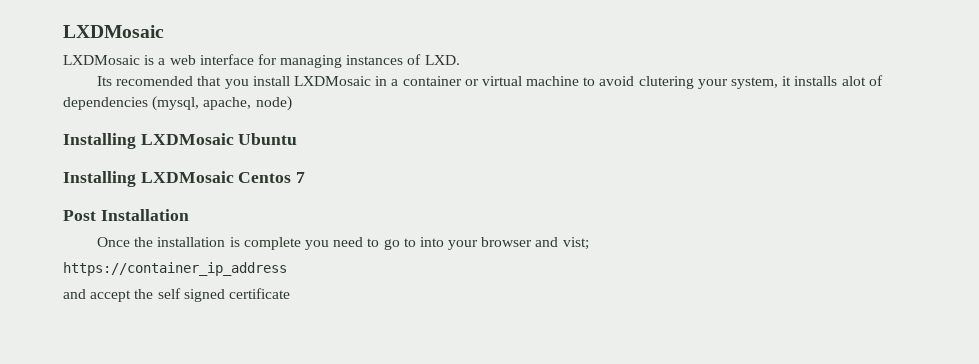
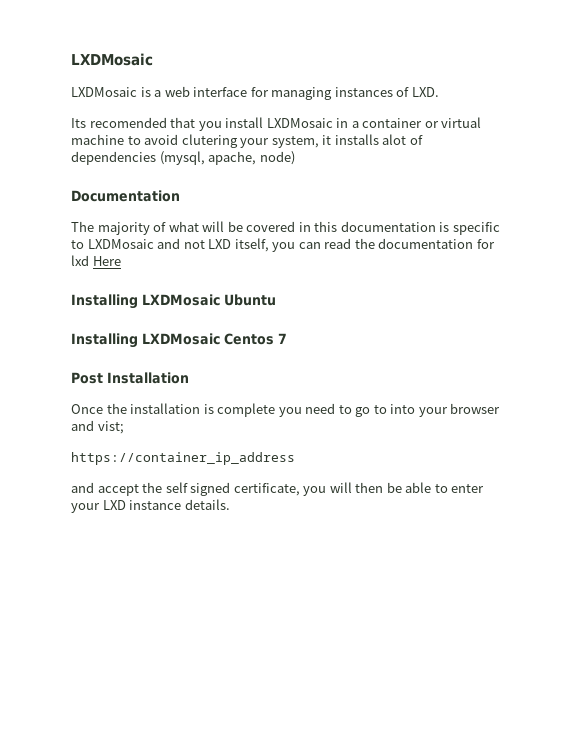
(292, 103) none -> [71,190,180,202] [71,221,500,235] [71,238,495,252] [71,255,121,266] // Documentation // The majority of what will be covered in this documentation is specific to LXDMosaic and not LXD itself, you can read the documentation for lxd Here
[228,288,290,299] certificate -> [233,482,485,496] [71,499,230,513] certificate, you will then be able to enter your LXD instance details.

